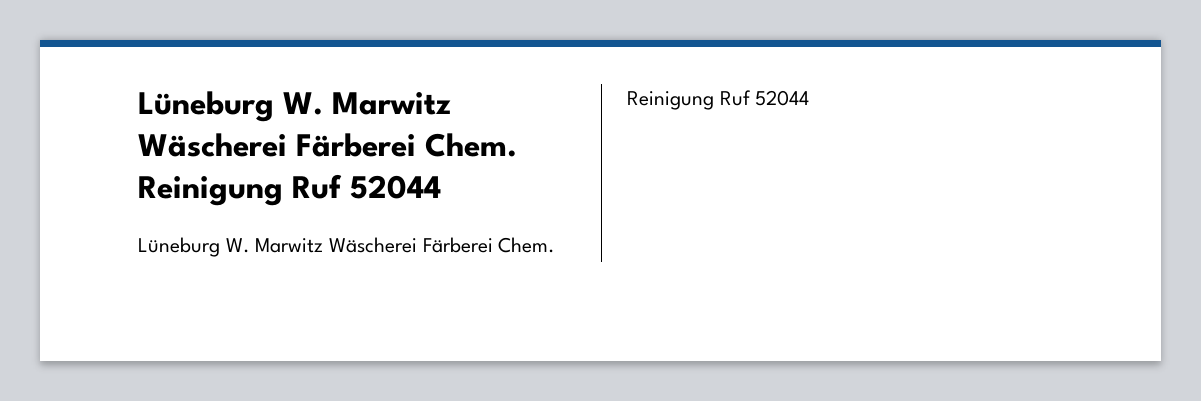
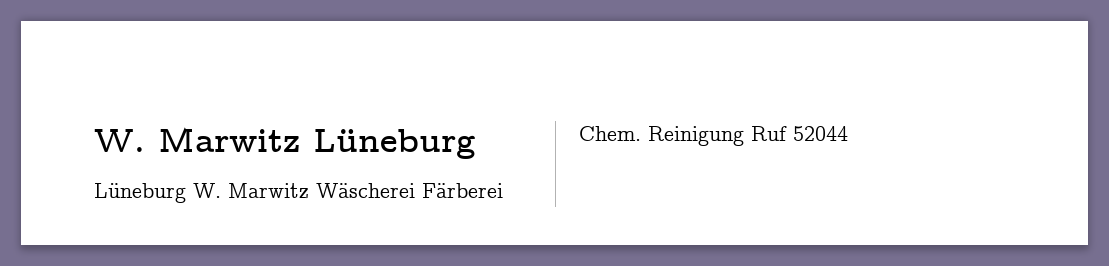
[138,91,451,122] [138,133,517,157] [138,174,441,206] Lüneburg W. Marwitz Wäscherei Färberei Chem. Reinigung Ruf 52044 -> [94,127,476,159] W. Marwitz Lüneburg

